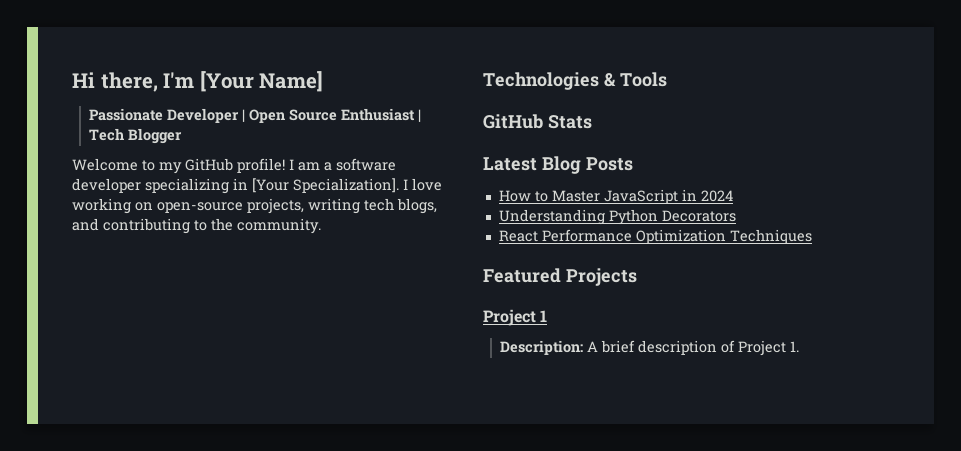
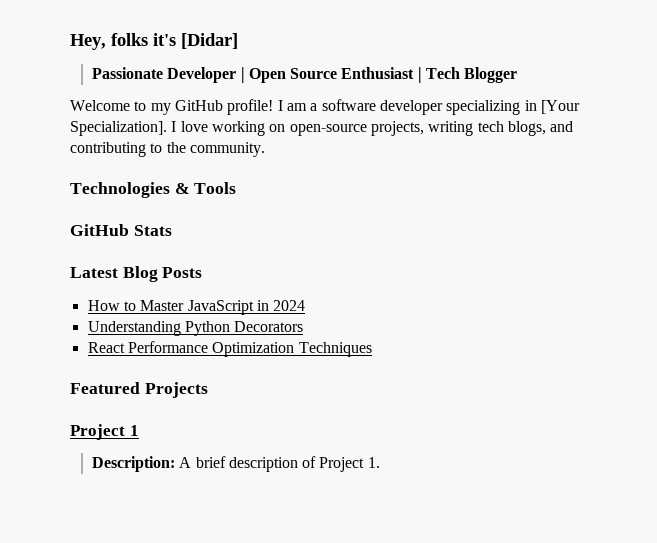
[72,71,324,92] Hi there, I'm [Your Name] -> [70,33,238,50] Hey, folks it's [Didar]

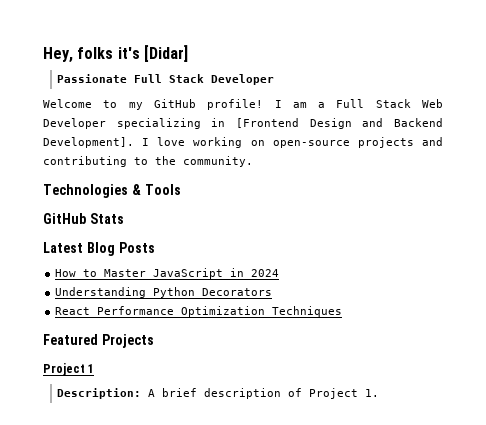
[167,67,518,83] Developer | Open Source Enthusiast | Tech Blogger -> [134,74,275,85] Full Stack Developer
[321,99,580,115] [70,121,167,136] software developer specializing in [Your Specialization]. -> [336,99,444,108] [43,118,444,129] [43,137,134,148] Full Stack Web Developer specializing in [Frontend Design and Backend Development].
[370,121,546,136] projects, writing tech blogs, -> [357,137,414,148] projects

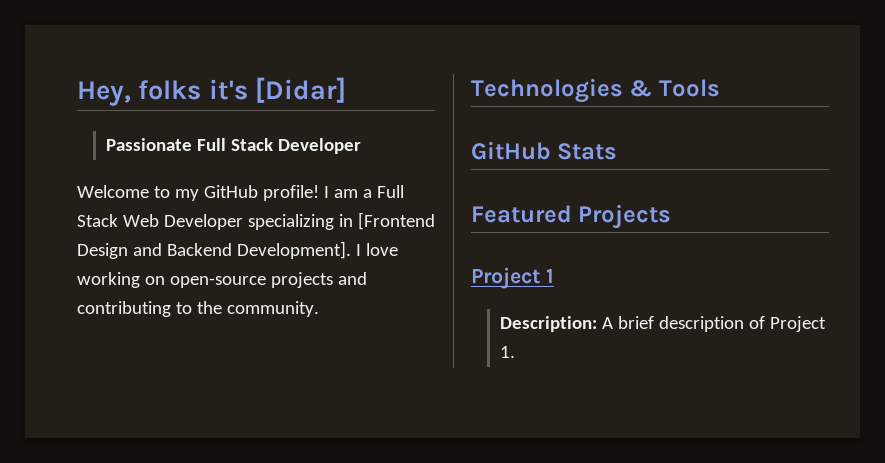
[43,242,155,256] [55,268,280,279] [55,287,273,298] [55,306,343,317] // Latest Blog Posts // How to Master JavaScript in 2024 // Understanding Python Decorators // React Performance Optimization Techniques -> (618, 151) none

